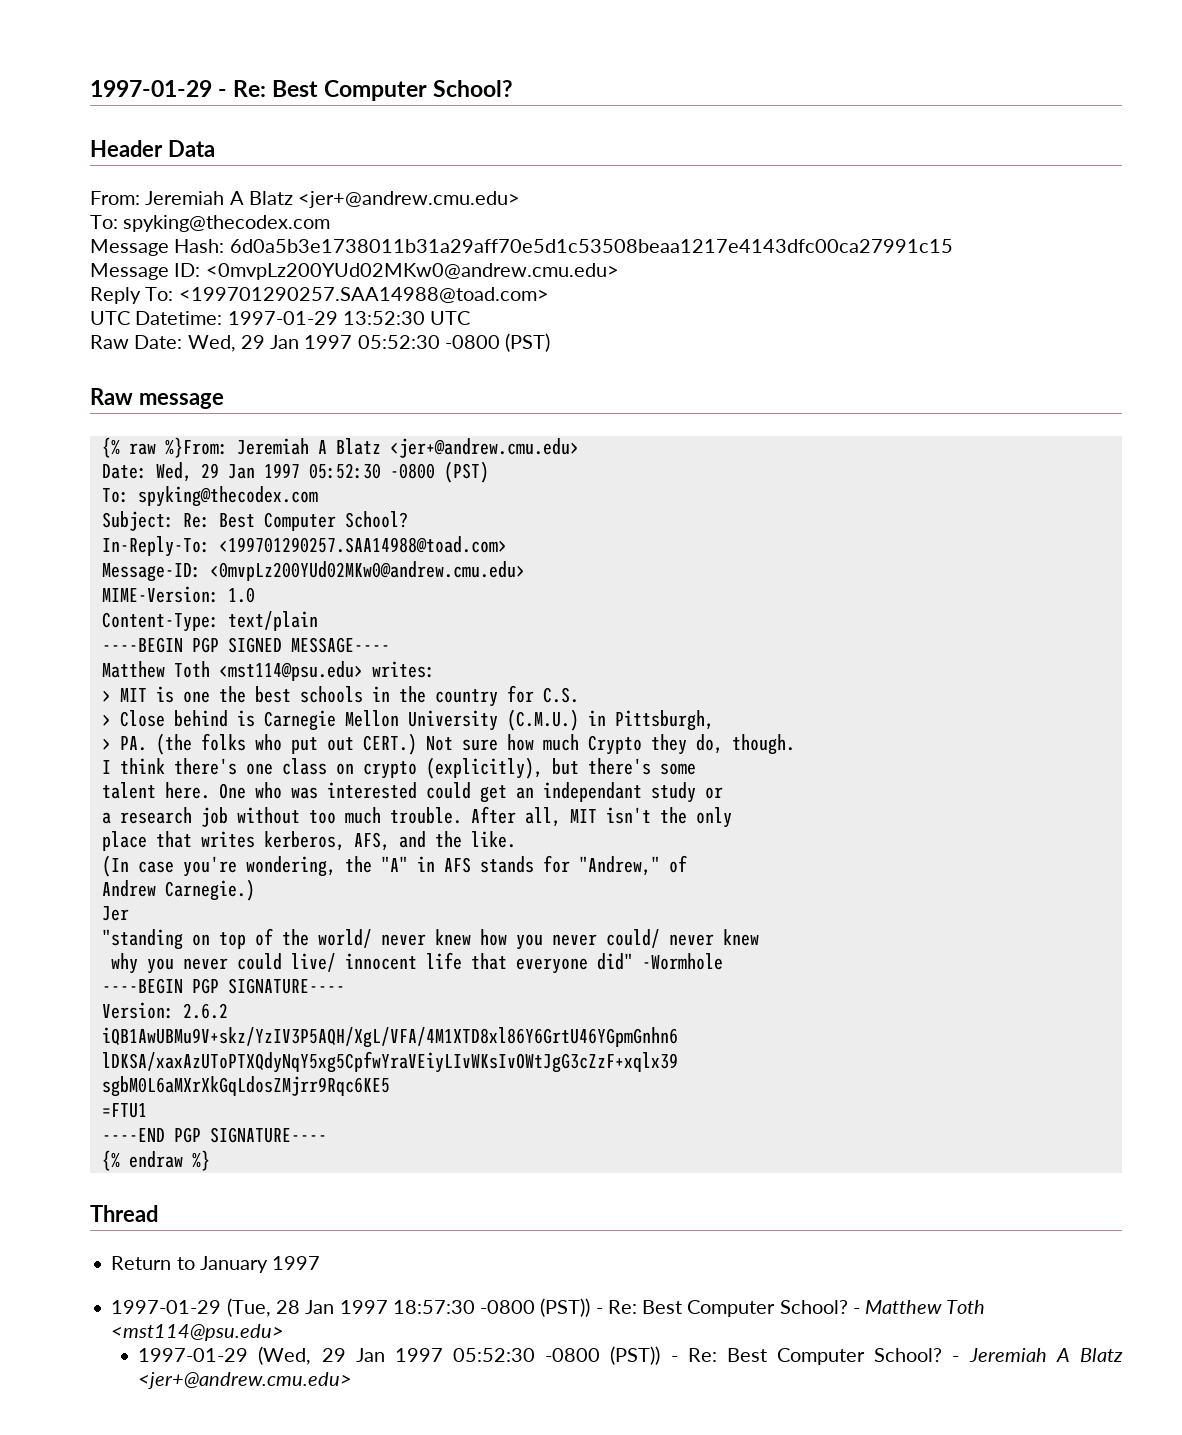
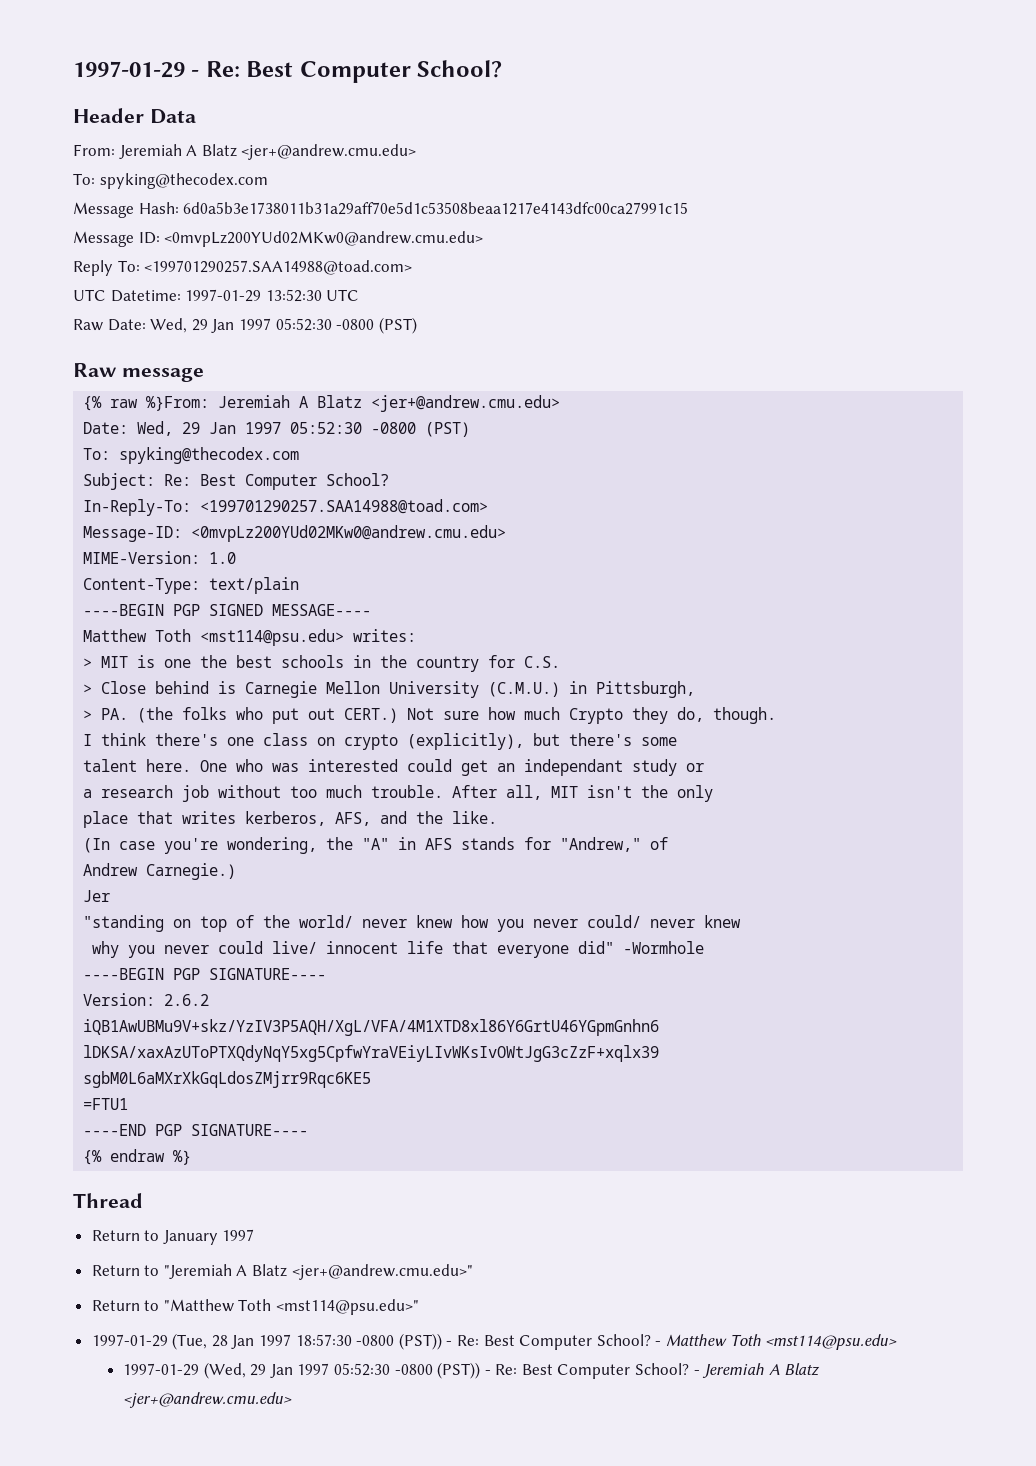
(321, 1263) none -> [91,1264,473,1280] [91,1299,420,1315] // Return to "Jeremiah A Blatz <jer+@andrew.cmu.edu>" // Return to "Matthew Toth <mst114@psu.edu>"

